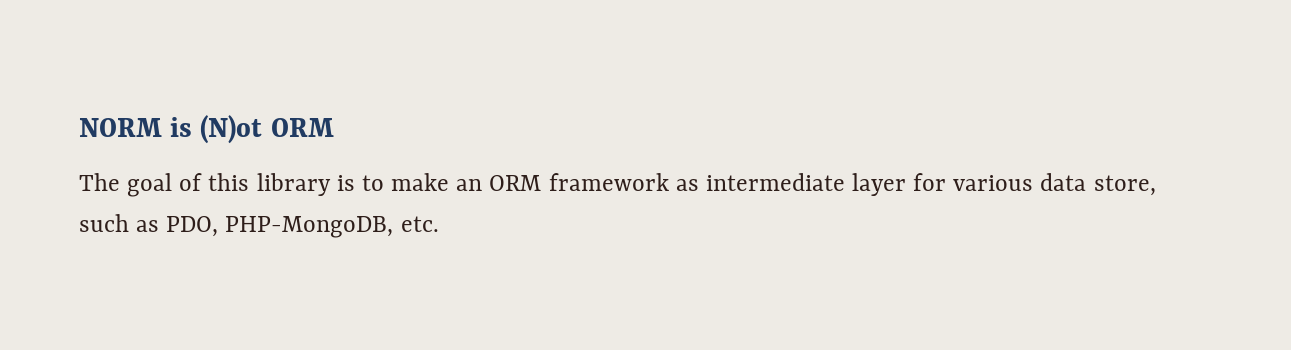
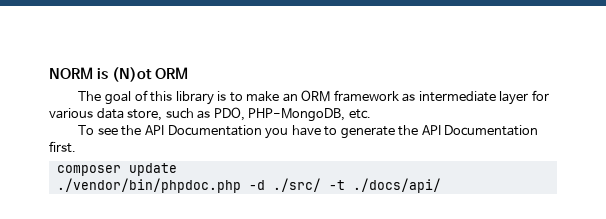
(439, 224) none -> [78,125,539,139] [49,141,76,153] [56,163,177,176] [56,178,441,193] // To see the API Documentation you have to generate the API Documentation first. // composer update // ./vendor/bin/phpdoc.php -d ./src/ -t ./docs/api/

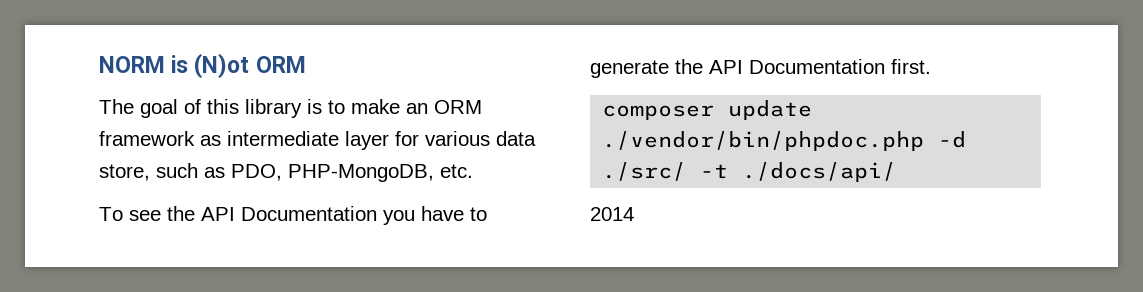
(441, 185) none -> [590,207,634,221] // 2014

